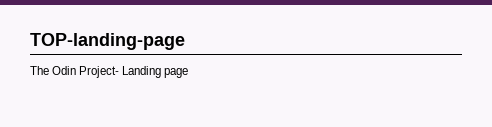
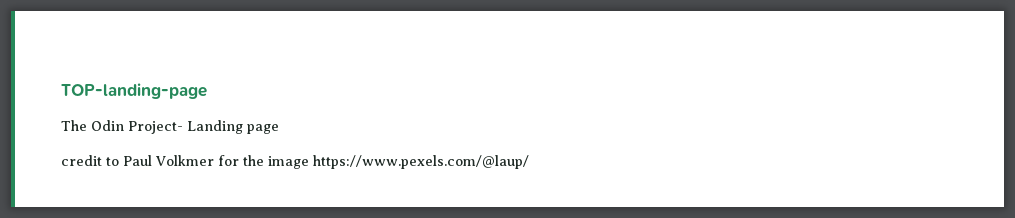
(189, 73) none -> [61,155,529,169] // credit to Paul Volkmer for the image https://www.pexels.com/@laup/

